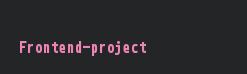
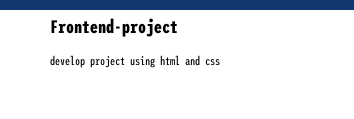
(146, 48) none -> [50,55,220,68] // develop project using html and css

